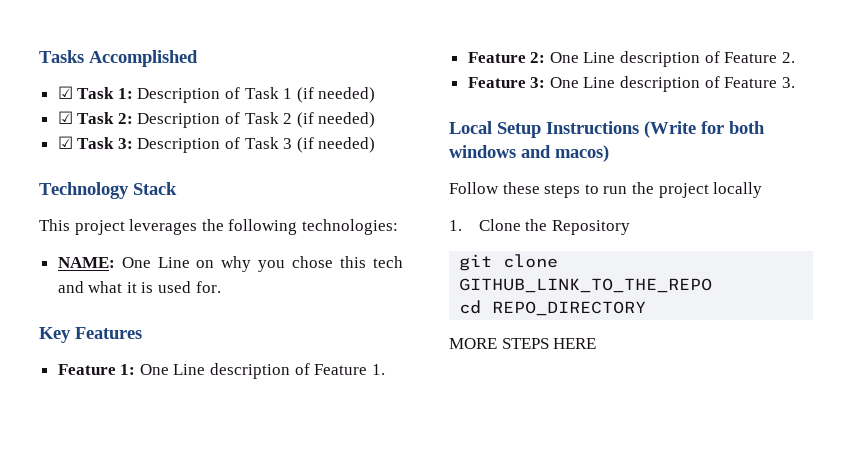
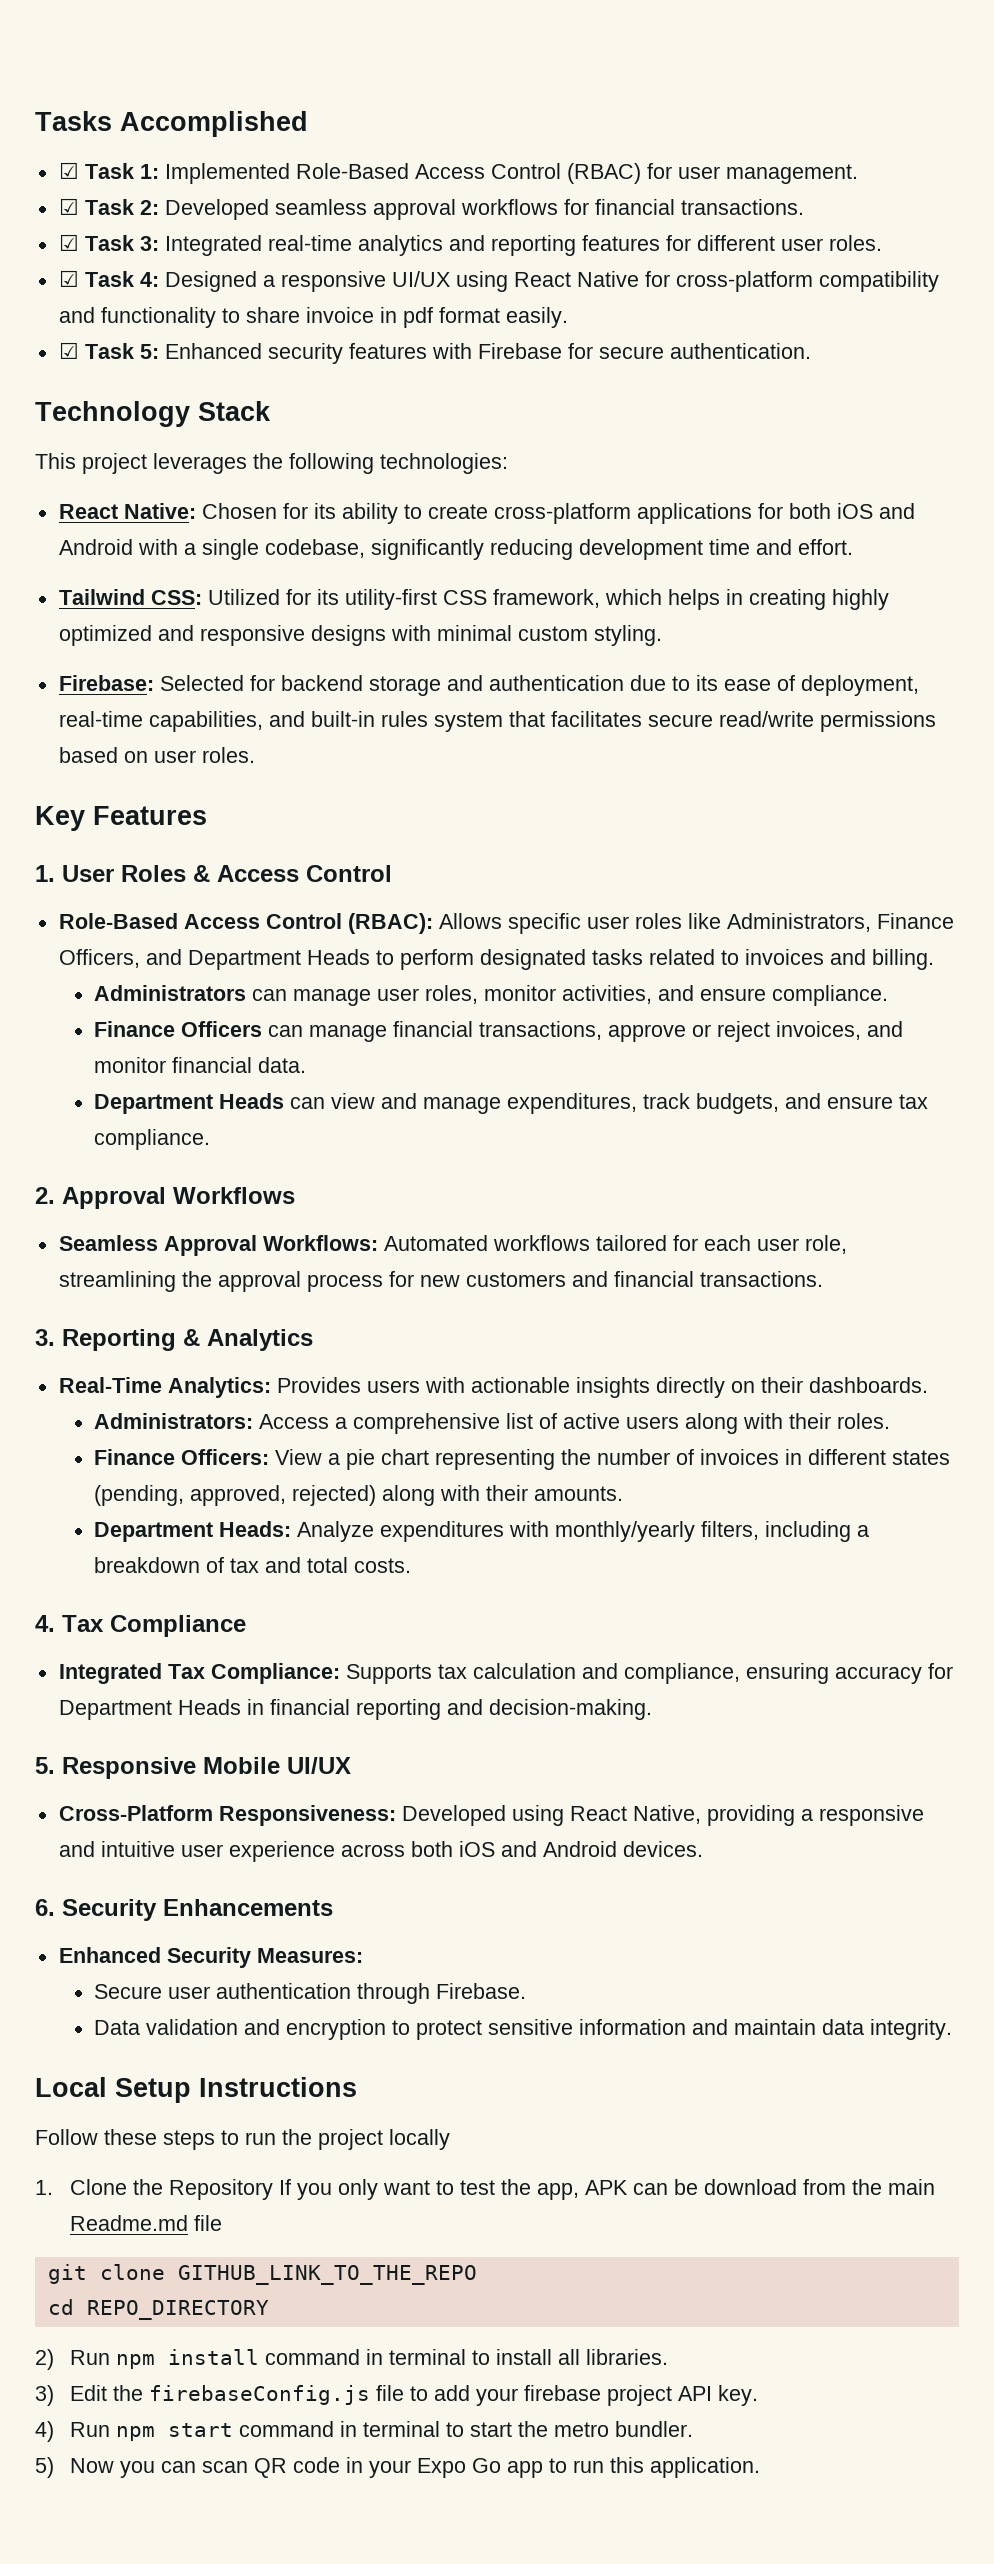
[137,87,376,103] [57,111,376,128] [57,136,376,153] Description of Task 1 (if needed) // ☑ Task 2: Description of Task 2 (if needed) // ☑ Task 3: Description of Task 3 (if needed) -> [164,163,858,184] [58,198,804,220] [58,234,882,256] [58,270,939,292] [58,307,568,328] [58,342,811,364] Implemented Role-Based Access Control (RBAC) for user management. // ☑ Task 2: Developed seamless approval workflows for financial transactions. // ☑ Task 3: Integrated real-time analytics and reporting features for different user roles. // ☑ Task 4: Designed a responsive UI/UX using React Native for cross-platform compatibility and functionality to share invoice in pdf format easily. // ☑ Task 5: Enhanced security features with Firebase for secure authentication.
[57,256,403,272] [57,281,221,293] [39,327,142,343] [57,363,385,379] [467,51,795,67] [467,76,795,92] [449,121,765,138] [449,145,609,162] NAME: One Line on why you chose this tech and what it is used for. // Key Features // Feature 1: One Line description of Feature 1. // Feature 2: One Line description of Feature 2. // Feature 3: One Line description of Feature 3. // Local Setup Instructions (Write for both windows and macos) -> [58,503,915,524] [58,539,853,560] [58,589,889,610] [58,625,662,646] [58,675,919,696] [58,711,936,732] [58,747,255,763] [35,806,207,831] [35,865,392,882] [58,913,954,934] [58,949,934,970] [93,985,888,1006] [93,1021,903,1042] [93,1057,306,1073] [93,1093,928,1114] [93,1129,210,1150] [35,1187,295,1209] [58,1235,847,1256] [58,1271,823,1292] [35,1329,313,1351] [58,1377,928,1398] [93,1413,890,1434] [93,1449,950,1470] [93,1485,623,1506] [93,1521,869,1542] [93,1557,411,1573] [35,1615,246,1637] [58,1663,953,1684] [58,1699,652,1720] [35,1757,351,1779] [58,1805,924,1826] [58,1841,703,1862] [35,1899,333,1921] [58,1947,363,1968] [93,1983,526,2004] [93,2019,952,2040] [35,2077,357,2103] React Native: Chosen for its ability to create cross-platform applications for both iOS and Android with a single codebase, significantly reducing development time and effort. // Tailwind CSS: Utilized for its utility-first CSS framework, which helps in creating highly optimized and responsive designs with minimal custom styling. // Firebase: Selected for backend storage and authentication due to its ease of deployment, real-time capabilities, and built-in rules system that facilitates secure read/write permissions based on user roles. // Key Features // 1. User Roles & Access Control // Role-Based Access Control (RBAC): Allows specific user roles like Administrators, Finance Officers, and Department Heads to perform designated tasks related to invoices and billing. // Administrators can manage user roles, monitor activities, and ensure compliance. // Finance Officers can manage financial transactions, approve or reject invoices, and monitor financial data. // Department Heads can view and manage expenditures, track budgets, and ensure tax compliance. // 2. Approval Workflows // Seamless Approval Workflows: Automated workflows tailored for each user role, streamlining the approval process for new customers and financial transactions. // 3. Reporting & Analytics // Real-Time Analytics: Provides users with actionable insights directly on their dashboards. // Administrators: Access a comprehensive list of active users along with their roles. // Finance Officers: View a pie chart representing the number of invoices in different states (pending, approved, rejected) along with their amounts. // Department Heads: Analyze expenditures with monthly/yearly filters, including a breakdown of tax and total costs. // 4. Tax Compliance // Integrated Tax Compliance: Supports tax calculation and compliance, ensuring accuracy for Department Heads in financial reporting and decision-making. // 5. Responsive Mobile UI/UX // Cross-Platform Responsiveness: Developed using React Native, providing a responsive and intuitive user experience across both iOS and Android devices. // 6. Security Enhancements // Enhanced Security Measures: // Secure user authentication through Firebase. // Data validation and encryption to protect sensitive information and maintain data integrity. // Local Setup Instructions
(630, 227) none -> [279,2179,936,2200] [70,2215,223,2231] If you only want to test the app, APK can be download from the main Readme.md file
[449,338,597,349] MORE STEPS HERE -> [35,2349,669,2370] [35,2385,759,2406] [35,2421,694,2442] [35,2457,761,2478] 2) Run npm install command in terminal to install all libraries. // 3) Edit the firebaseConfig.js file to add your firebase project API key. // 4) Run npm start command in terminal to start the metro bundler. // 5) Now you can scan QR code in your Expo Go app to run this application.

